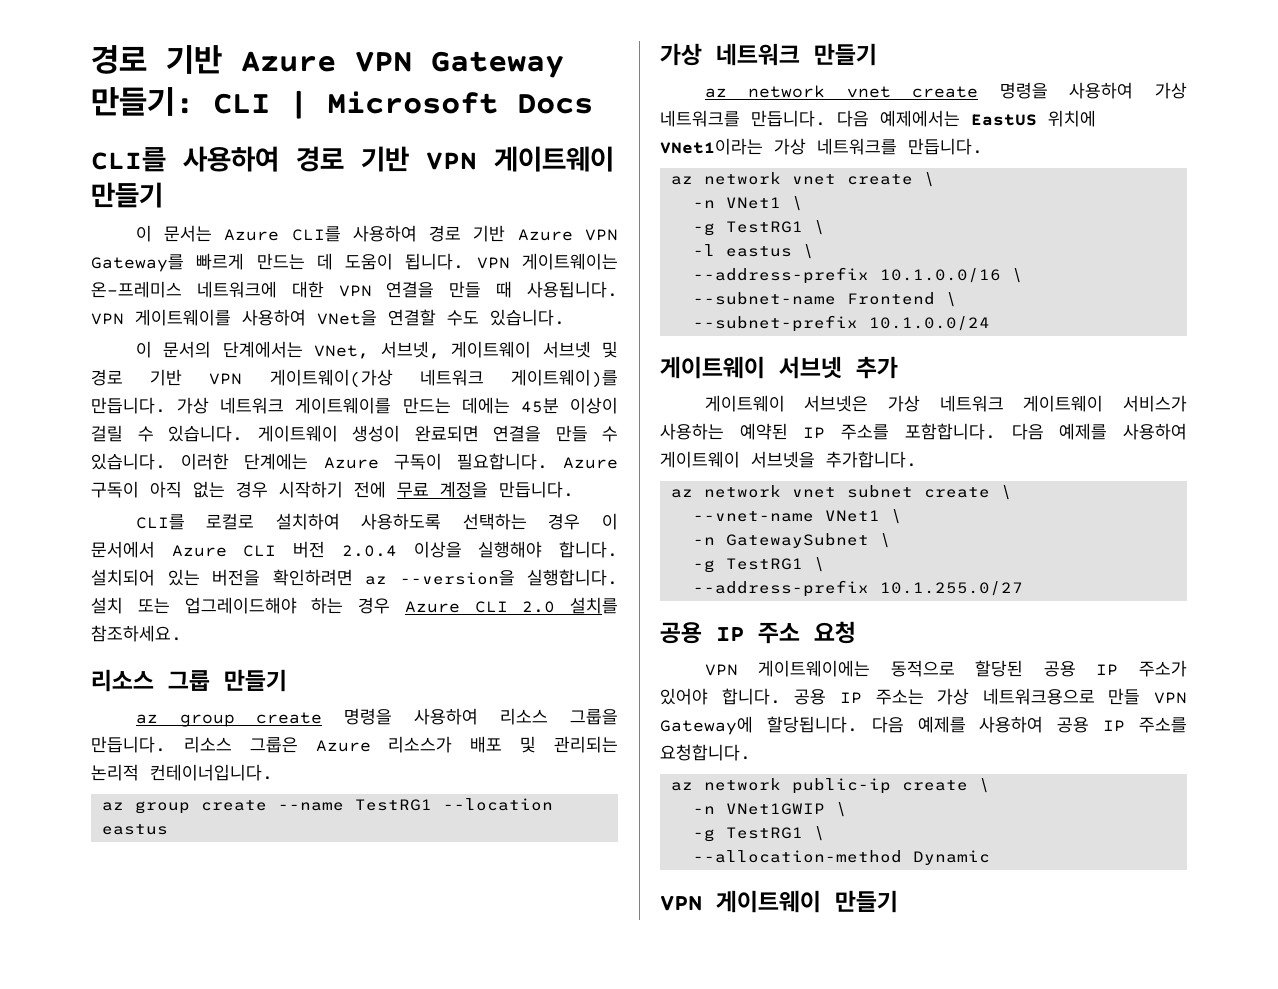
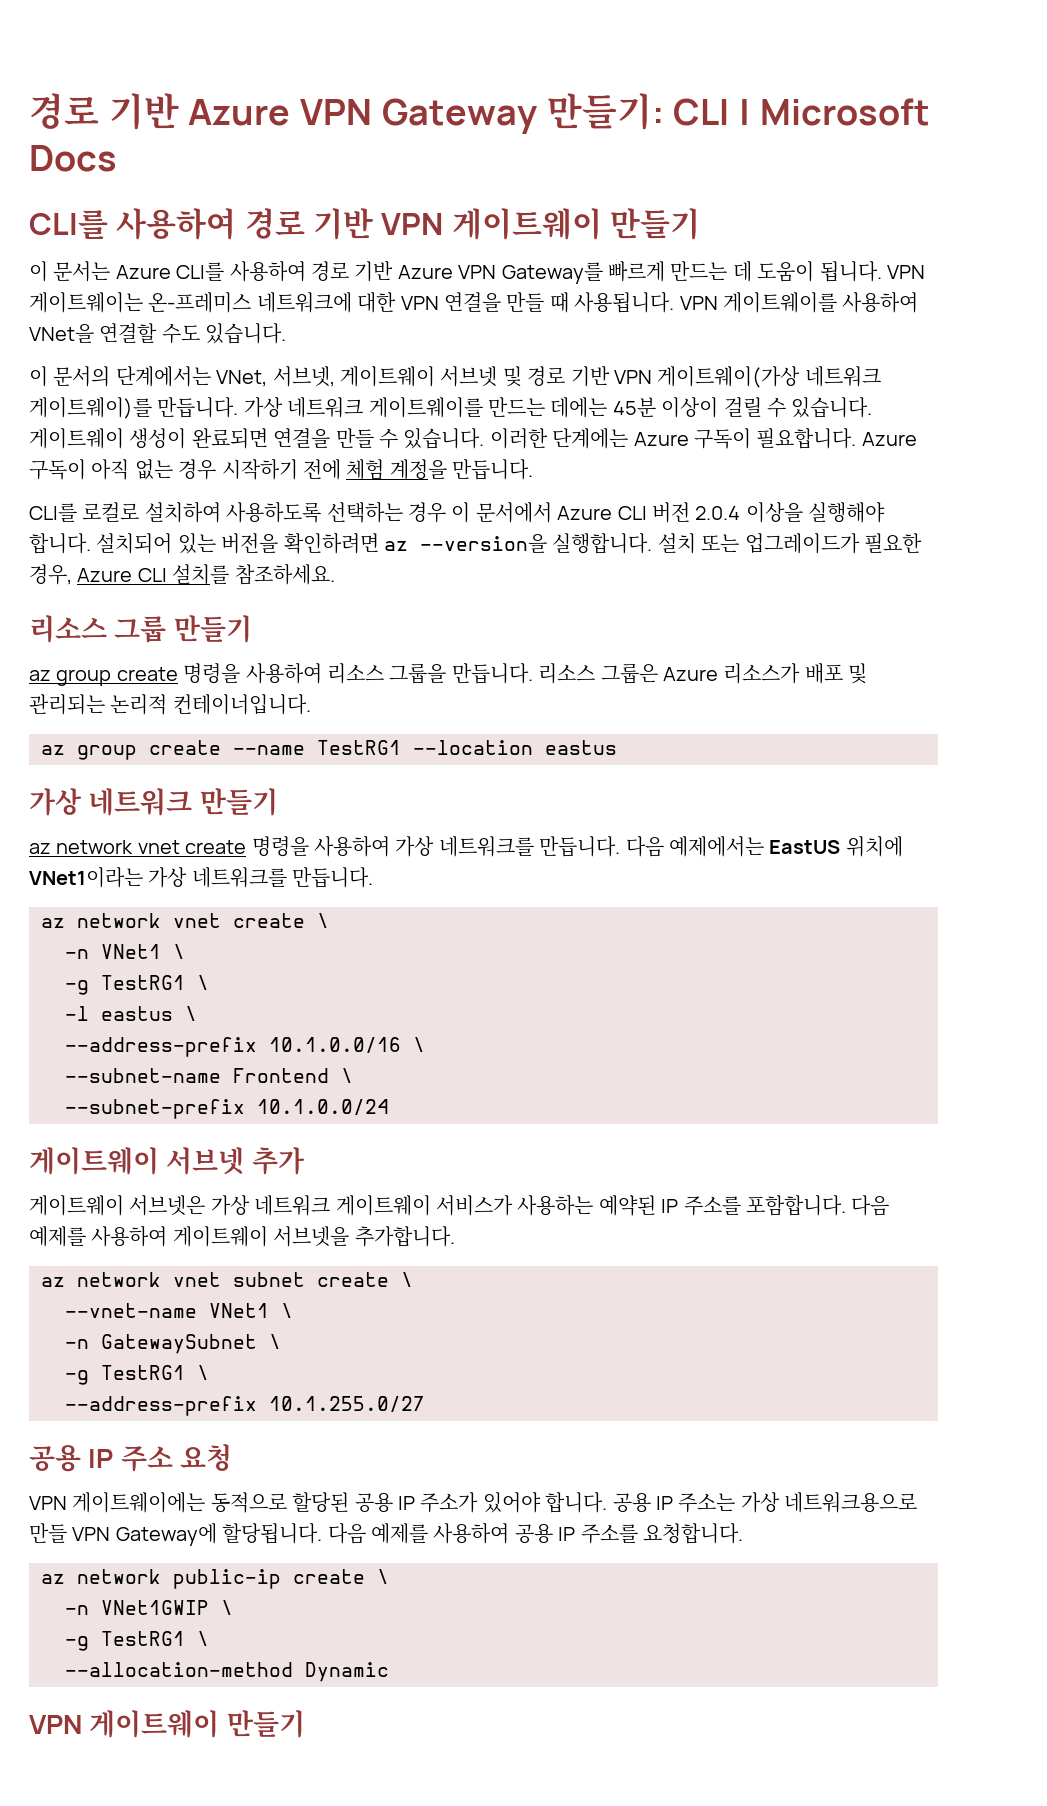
[397,482,429,498] 무료 -> [346,459,385,480] 체험
[184,597,556,614] 업그레이드해야 하는 경우 Azure CLI 2.0 -> [744,533,922,554] [29,564,167,585] 업그레이드가 필요한 경우, Azure CLI

